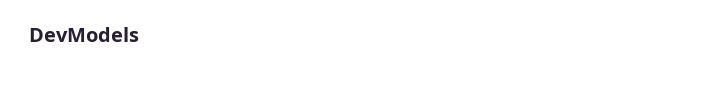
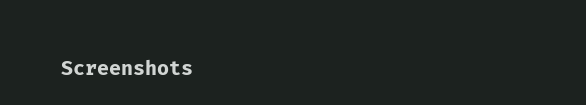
[29,27,139,42] DevModels -> [61,59,193,75] Screenshots

